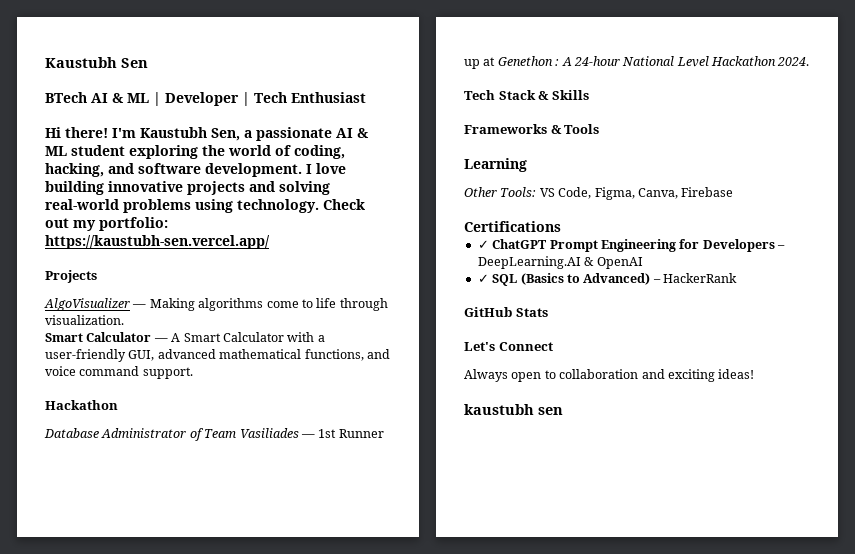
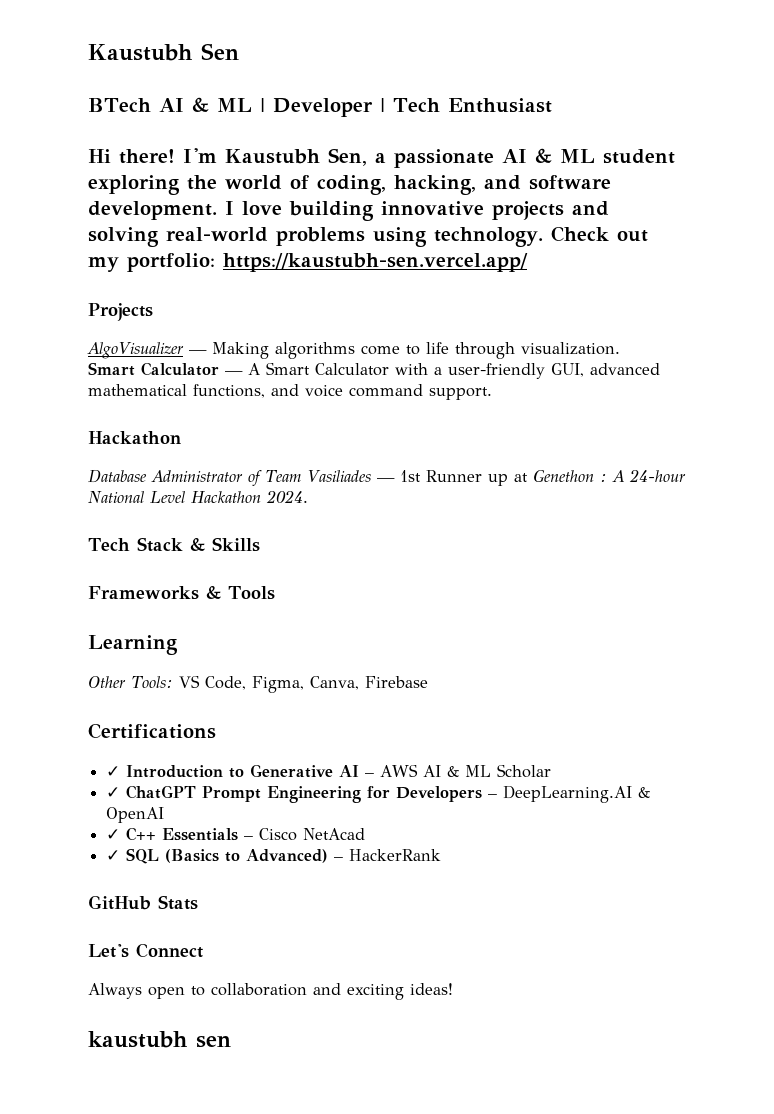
(561, 226) none -> [106,764,552,778] // ✓ Introduction to Generative AI – AWS AI & ML Scholar
(643, 263) none -> [106,827,366,841] // ✓ C++ Essentials – Cisco NetAcad

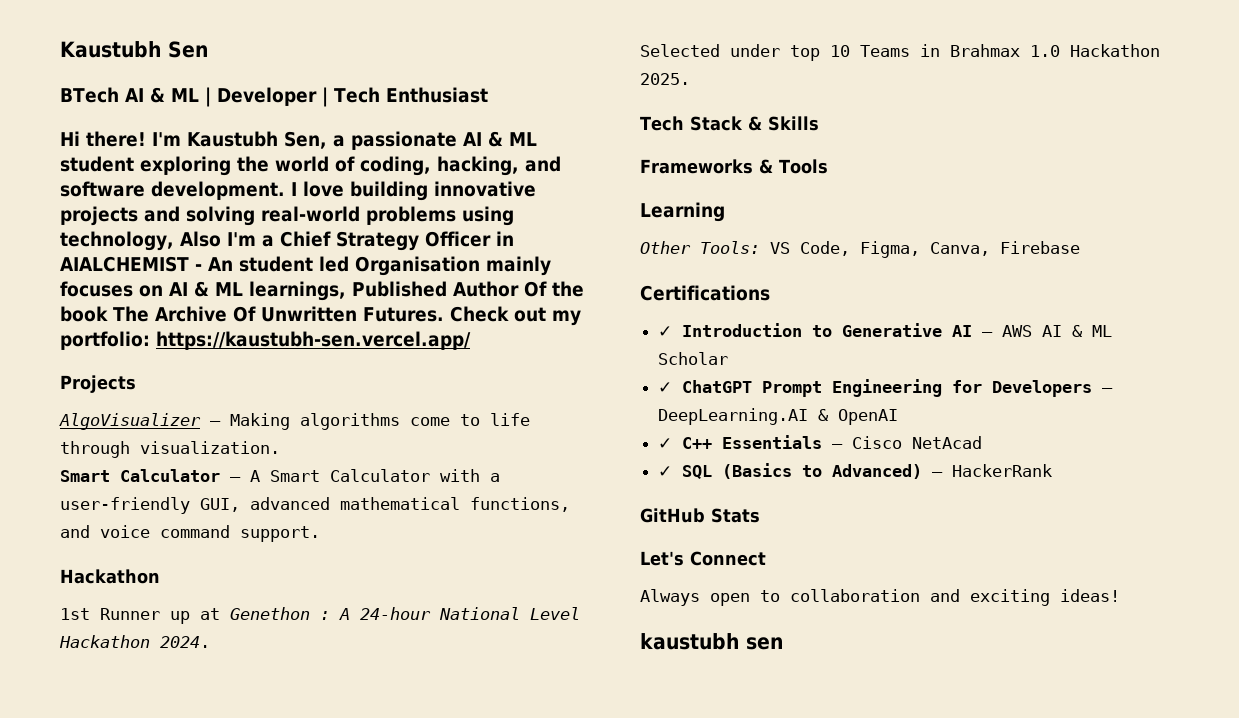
[434,227,543,247] technology. -> [60,231,514,251] [60,256,551,276] [60,281,584,301] [60,306,444,322] technology, Also I'm a Chief Strategy Officer in AIALCHEMIST - An student led Organisation mainly focuses on AI & ML learnings, Published Author Of the book The Archive Of Unwritten Futures.
[88,469,395,487] Database Administrator of Team Vasiliades — -> (160, 576) none
(308, 496) none -> [640,44,1160,61] [640,73,690,85] // Selected under top 10 Teams in Brahmax 1.0 Hackathon 2025.

